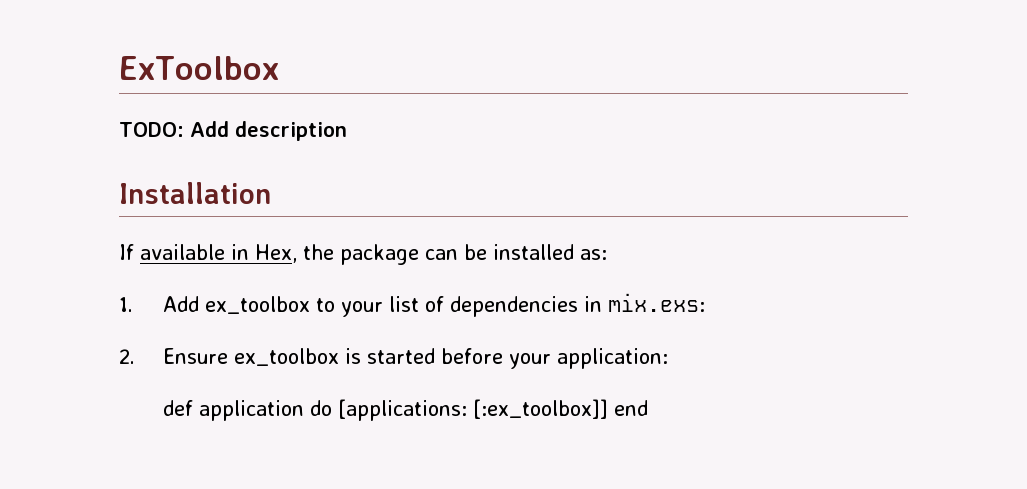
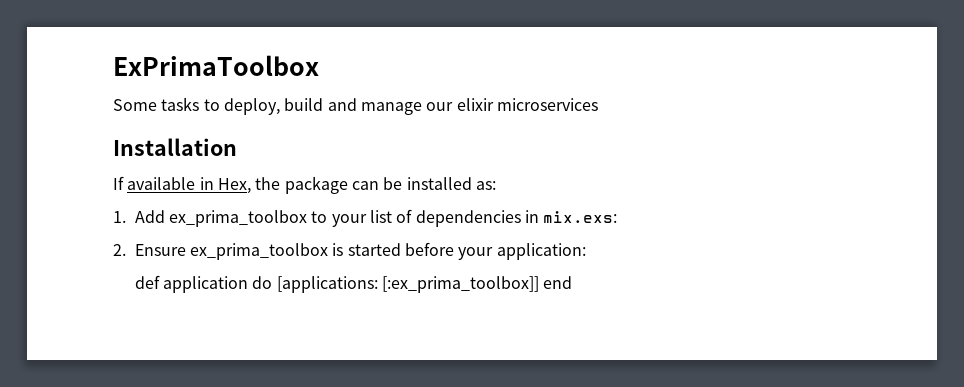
[119,56,279,80] [119,121,347,141] ExToolbox // TODO: Add description -> [113,55,319,76] [113,97,598,115] ExPrimaToolbox // Some tasks to deploy, build and manage our elixir microservices
[204,296,310,314] ex_toolbox -> [168,210,307,227] ex_prima_toolbox
[233,348,339,366] ex_toolbox -> [189,243,328,260] ex_prima_toolbox
[472,399,608,419] [:ex_toolbox]] -> [381,276,539,293] [:ex_prima_toolbox]]

